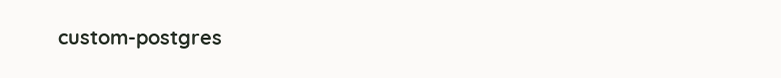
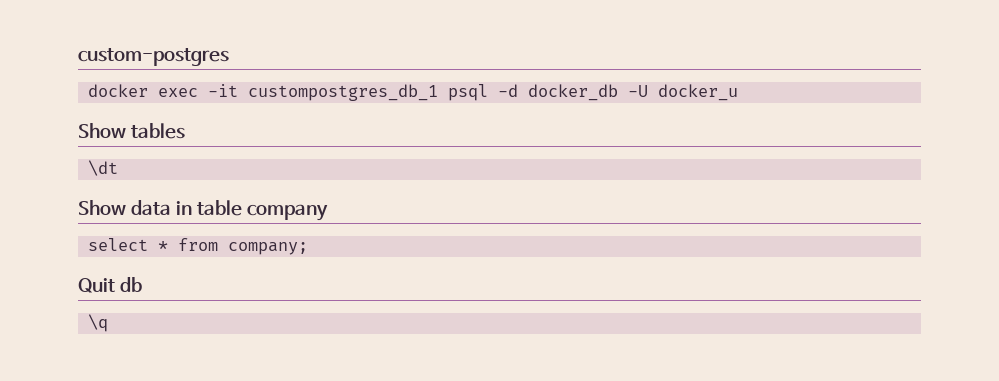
(223, 40) none -> [87,84,738,101] [78,123,185,139] [87,160,118,176] [78,200,328,221] [87,238,308,255] [78,277,142,293] [87,314,108,332] // docker exec -it custompostgres_db_1 psql -d docker_db -U docker_u // Show tables // \dt // Show data in table company // select * from company; // Quit db // \q

